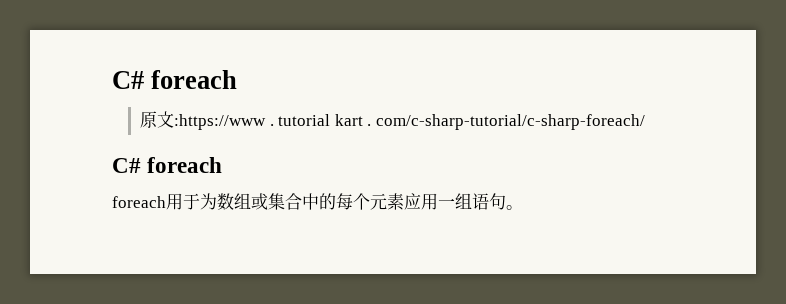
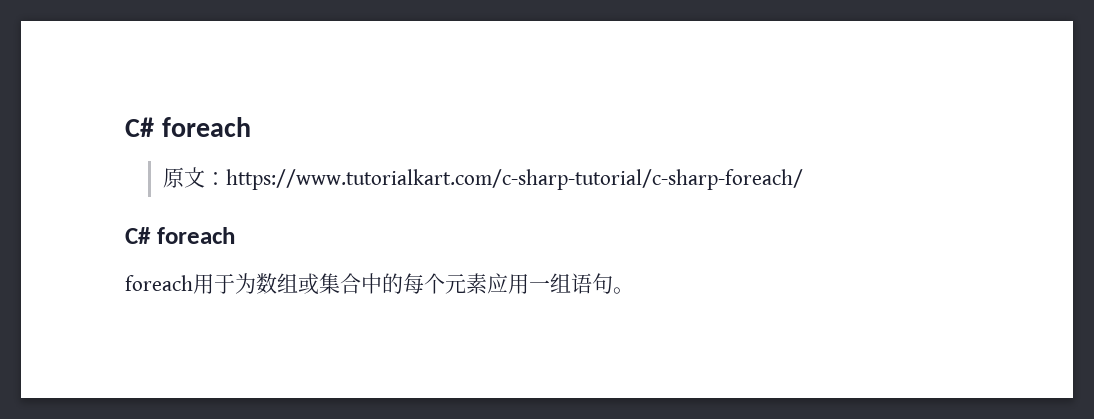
[174,114,646,130] :https://www . tutorial kart . com/c-sharp-tutorial/c-sharp-foreach/ -> [204,169,803,190] ：https://www.tutorialkart.com/c-sharp-tutorial/c-sharp-foreach/

